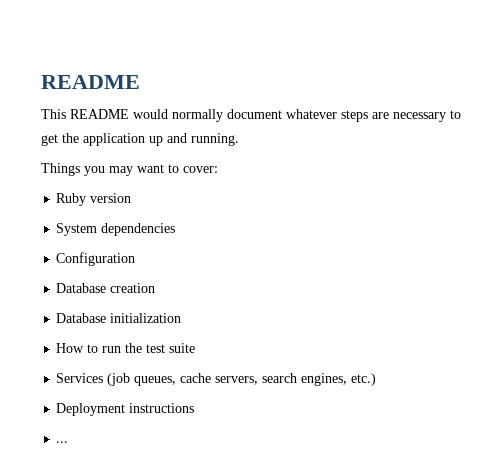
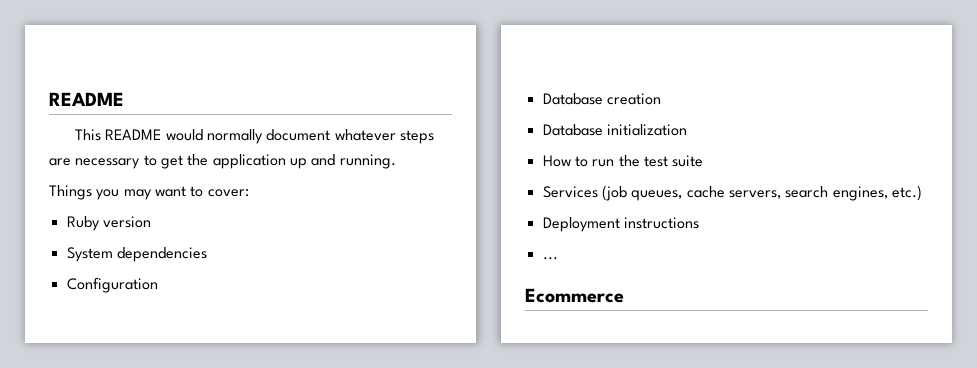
(69, 442) none -> [525,288,624,303] // Ecommerce

